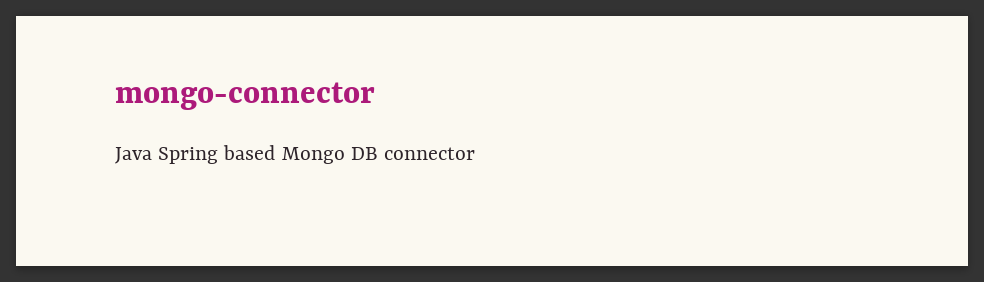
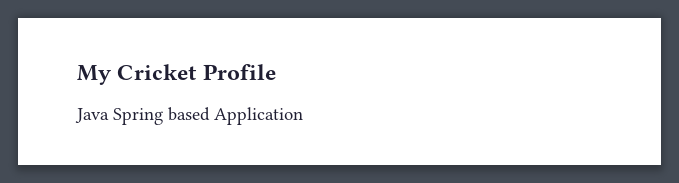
[115,82,375,110] mongo-connector -> [77,64,276,85] My Cricket Profile
[281,147,476,164] Mongo DB connector -> [214,107,303,125] Application

